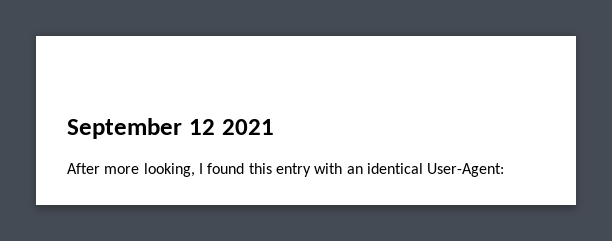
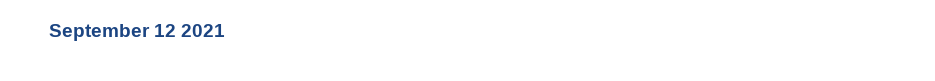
[67,163,505,177] // After more looking, I found this entry with an identical User-Agent: -> (226, 30) none

